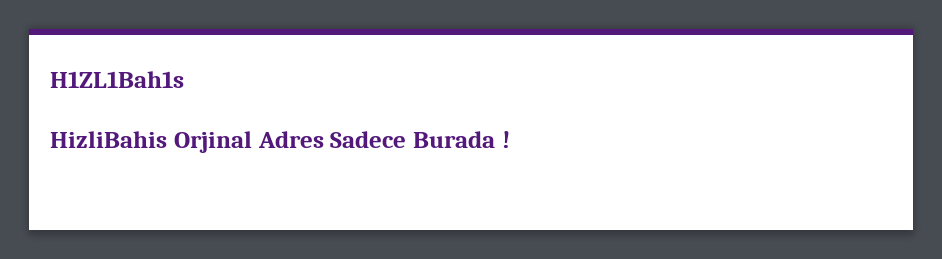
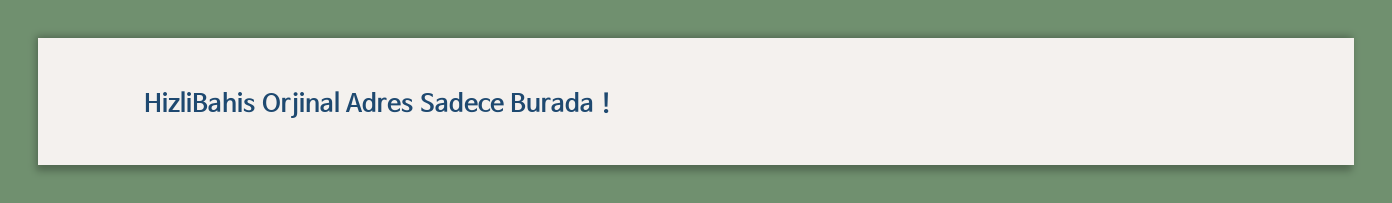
[50,71,184,88] H1ZL1Bah1s // -> (144, 102) none

